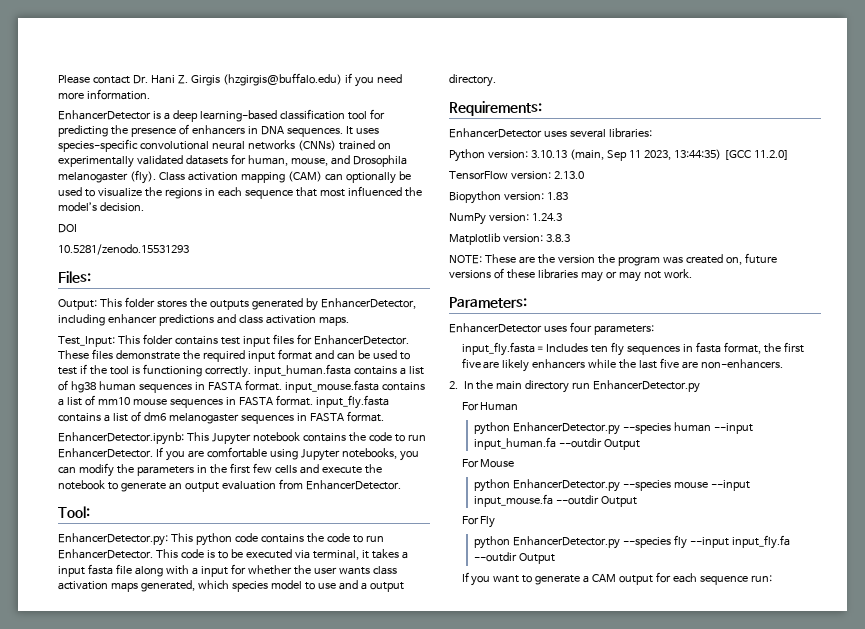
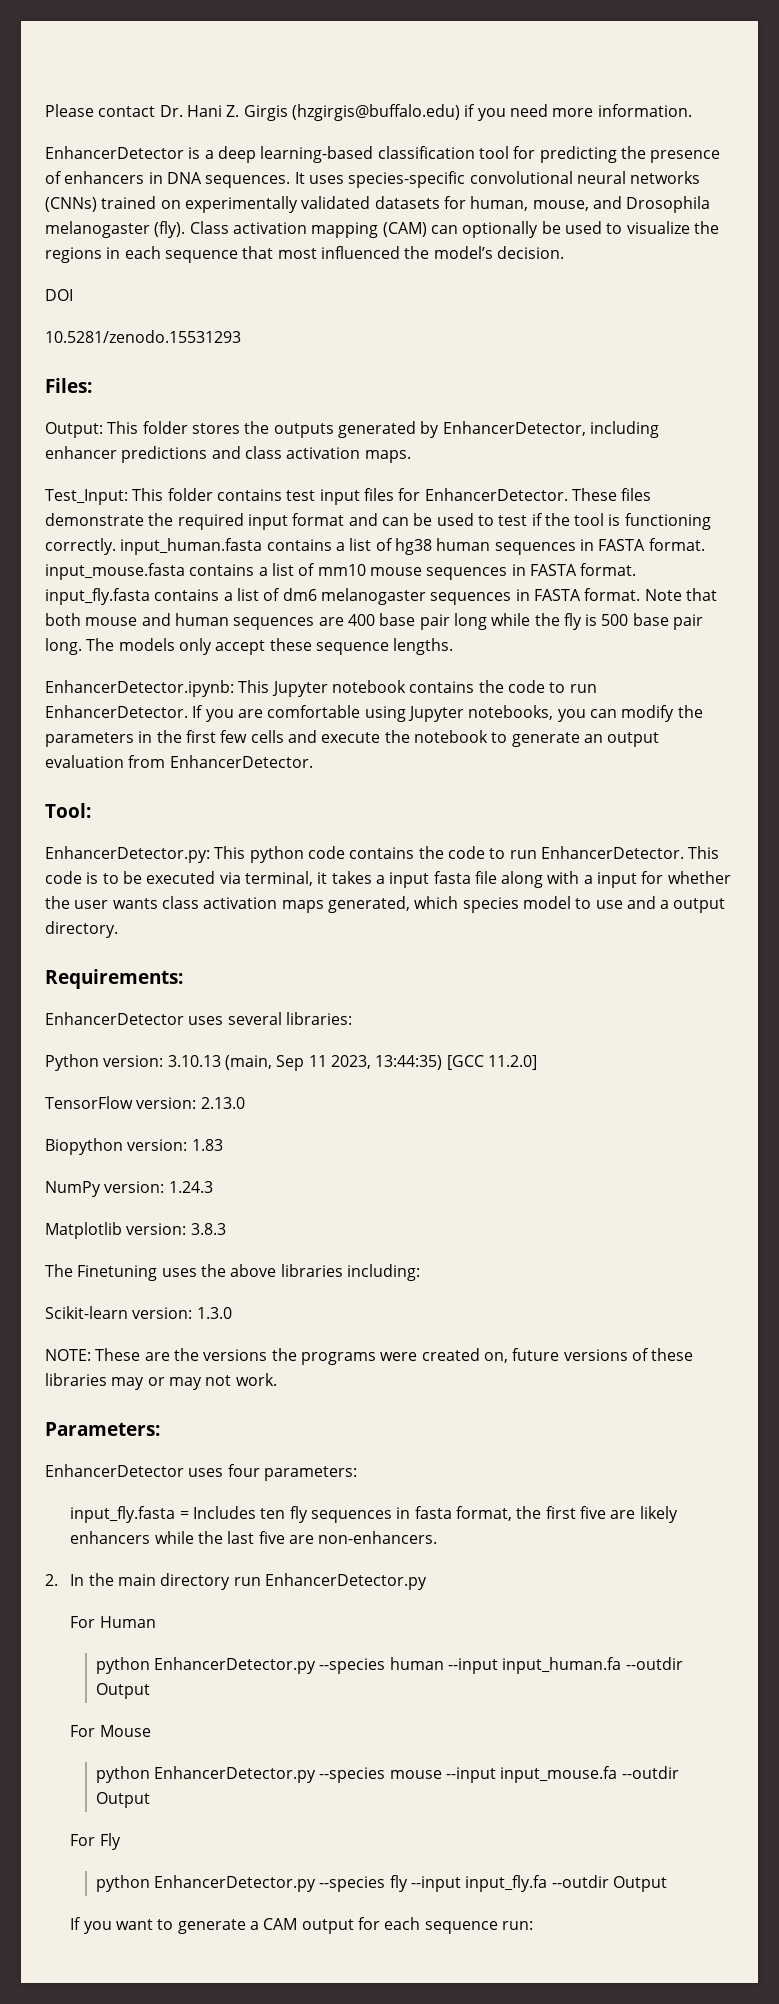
(384, 416) none -> [644,588,717,601] [45,613,704,630] [45,638,454,655] Note that both mouse and human sequences are 400 base pair long while the fly is 500 base pair long. The models only accept these sequence lengths.
(570, 238) none -> [45,1264,420,1281] [45,1306,232,1319] // The Finetuning uses the above libraries including: // Scikit-learn version: 1.3.0
[557,254,683,266] version the program was -> [203,1348,418,1365] versions the programs were

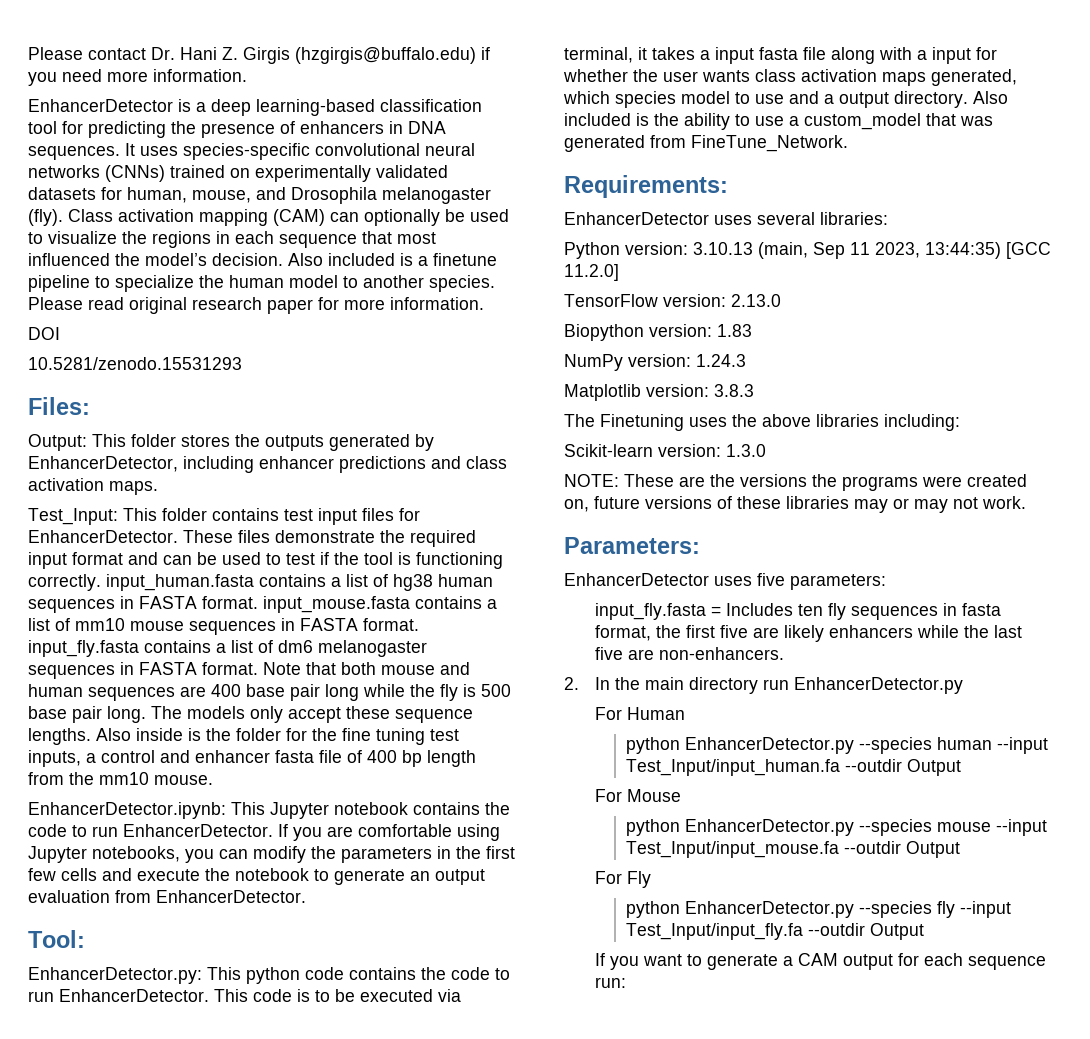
(564, 252) none -> [288,253,497,266] [28,275,495,292] [28,297,484,314] Also included is a finetune pipeline to specialize the human model to another species. Please read original research paper for more information.
(454, 646) none -> [96,728,459,745] [28,750,476,767] [28,772,213,785] Also inside is the folder for the fine tuning test inputs, a control and enhancer fasta file of 400 bp length from the mm10 mouse.
(118, 929) none -> [973,91,1008,104] [564,113,993,130] [564,135,848,152] Also included is the ability to use a custom_model that was generated from FineTune_Network.
[227,1464,260,1477] four -> [757,573,785,586] five
[502,1657,622,1674] input_human.fa -> [625,759,840,776] Test_Input/input_human.fa
[500,1766,618,1783] input_mouse.fa -> [625,841,839,858] Test_Input/input_mouse.fa
[465,1875,548,1892] input_fly.fa -> [625,923,803,940] Test_Input/input_fly.fa

